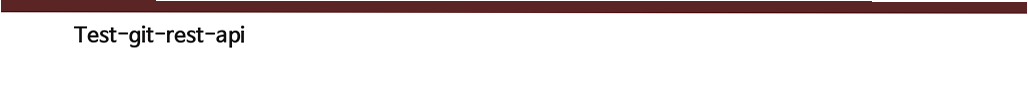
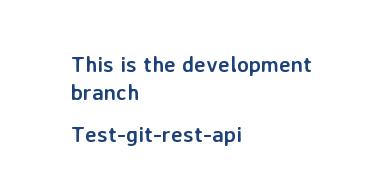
(73, 36) none -> [71,56,312,76] [71,84,139,100] This is the development branch //

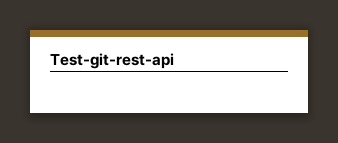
[71,56,312,76] [71,84,139,100] This is the development branch // -> (50, 61) none

